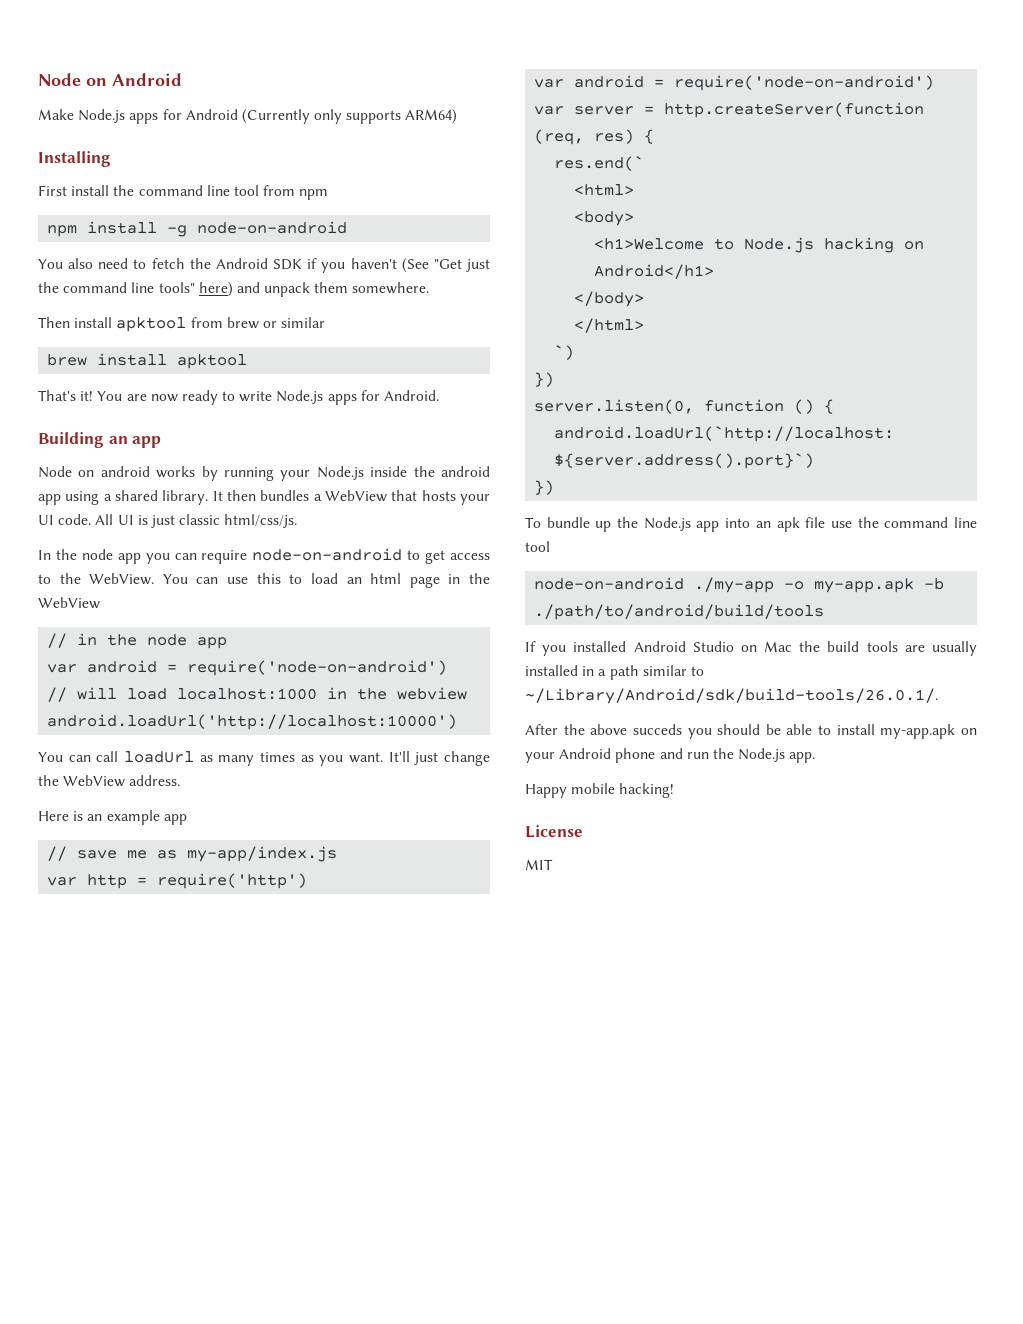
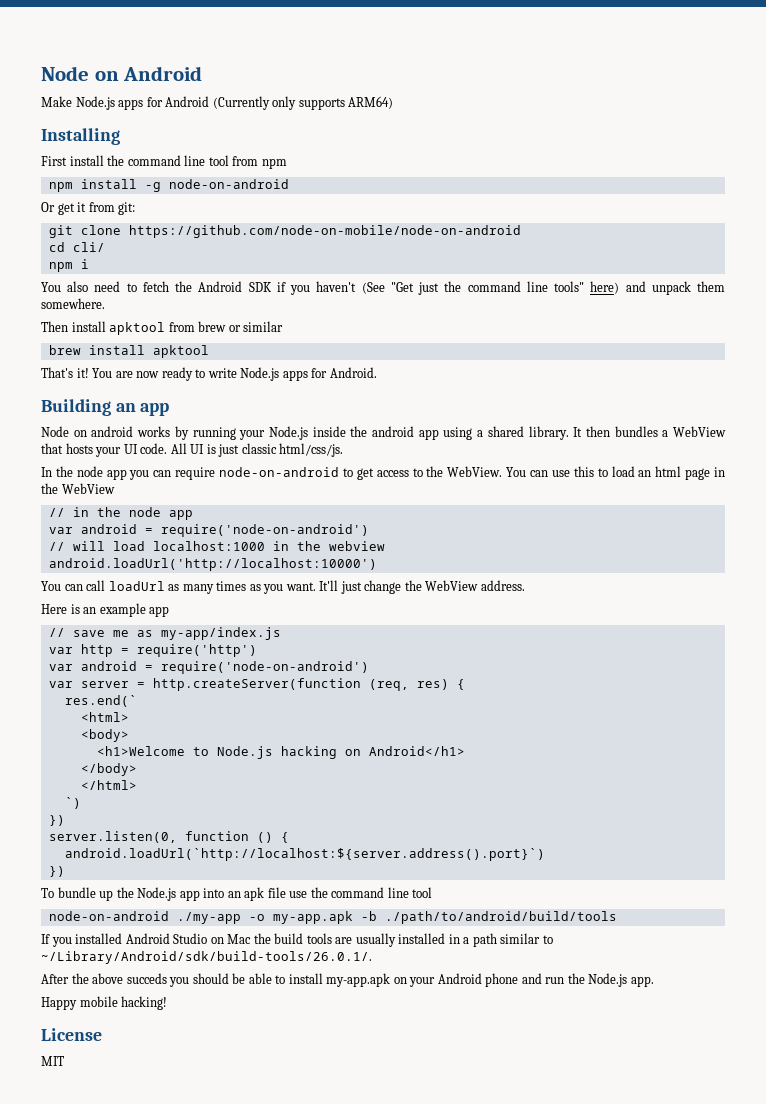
(348, 227) none -> [41,202,136,215] [48,225,521,238] [48,242,105,252] [48,259,89,272] // Or get it from git: // git clone https://github.com/node-on-mobile/node-on-android // cd cli/ // npm i

